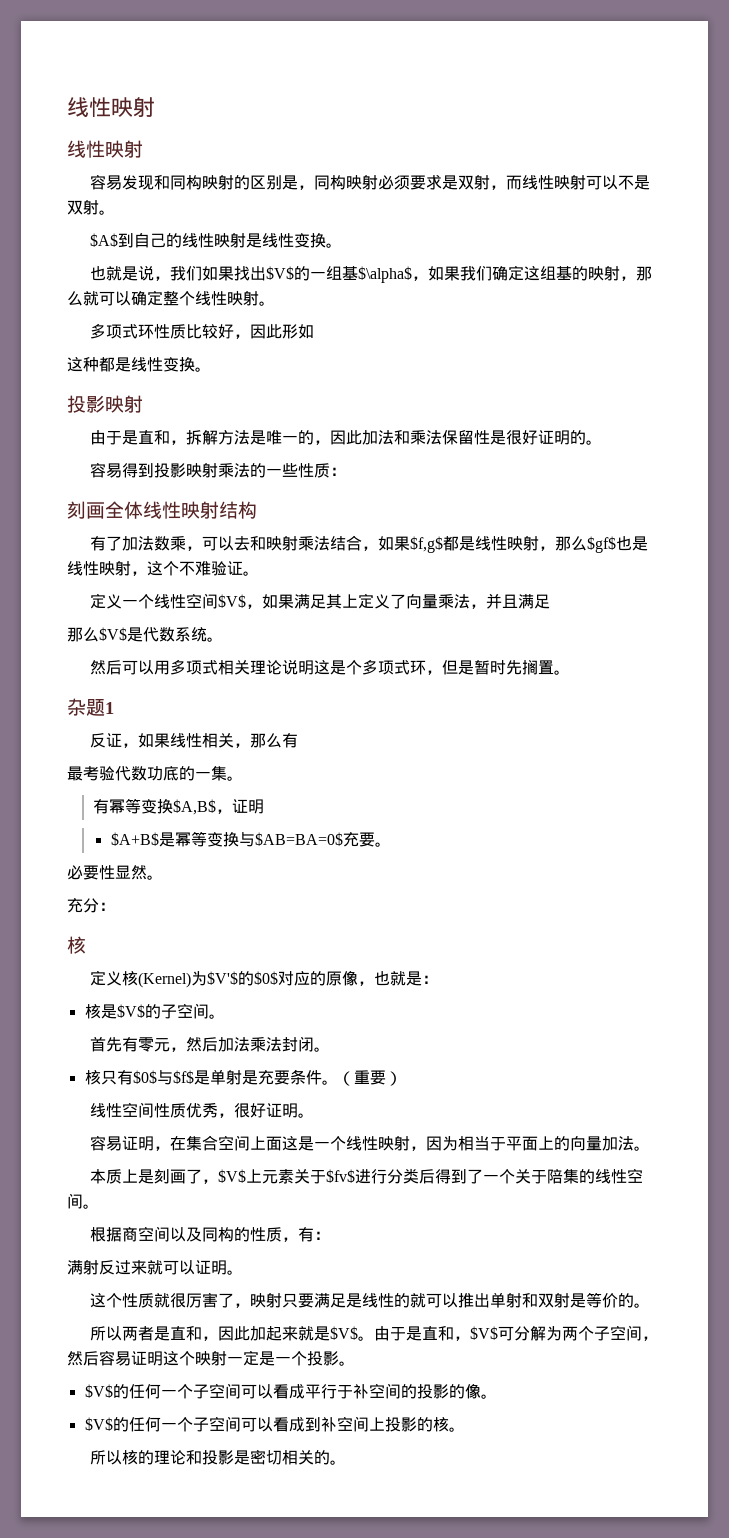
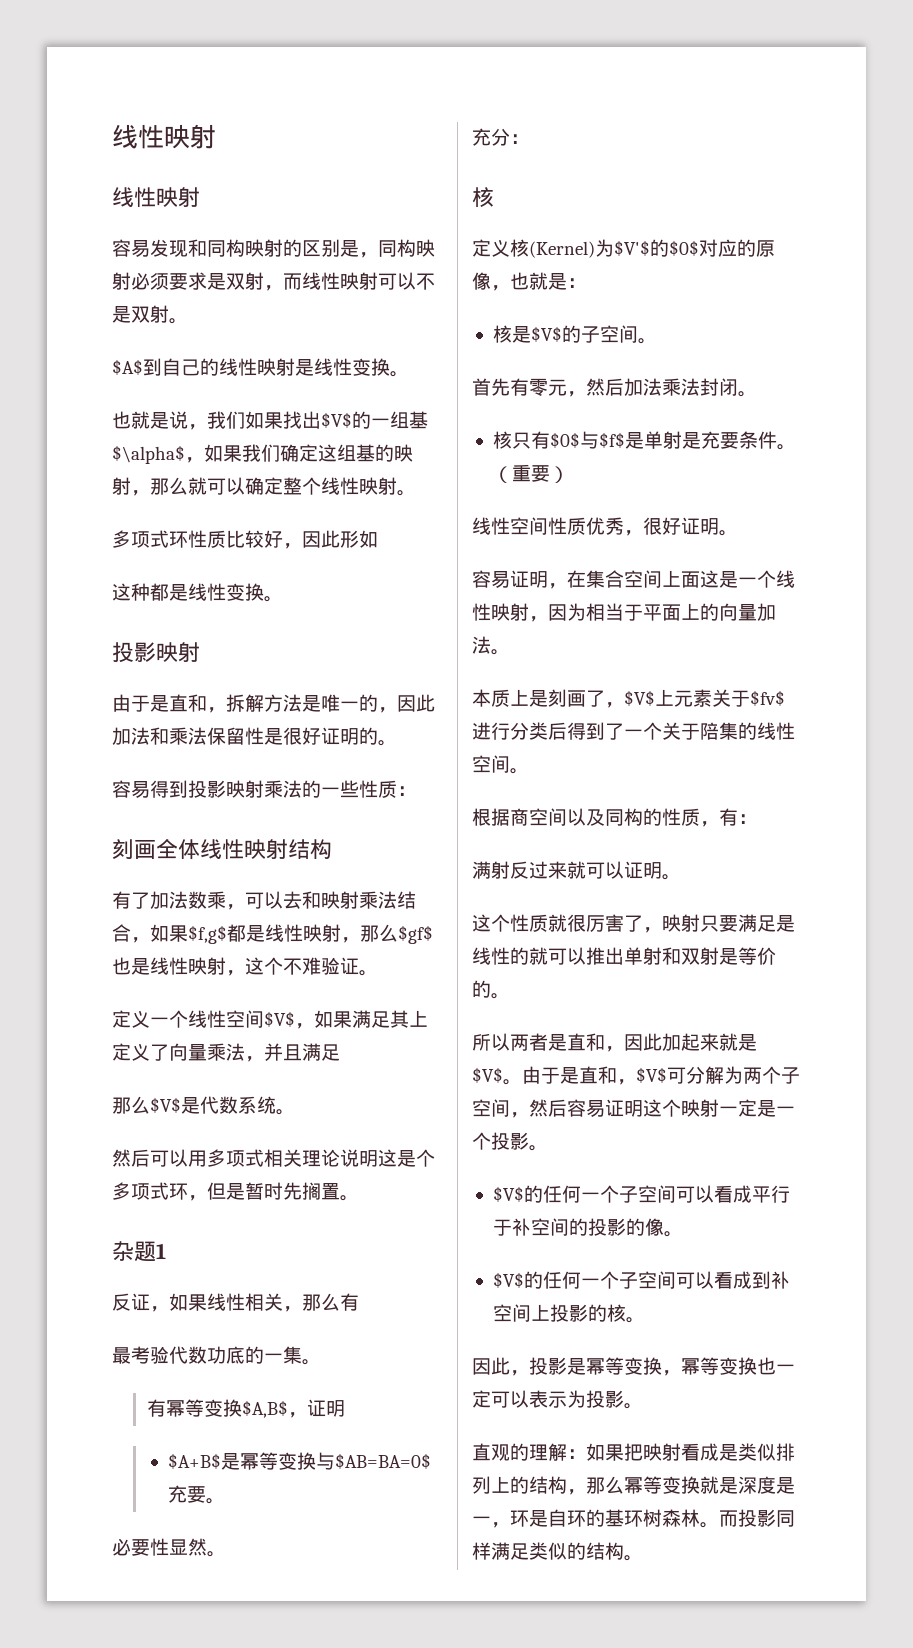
[89,1449,330,1465] 所以核的理论和投影是密切相关的 -> [472,1357,795,1376] [472,1390,643,1409] [472,1443,795,1461] [472,1476,795,1495] [472,1509,795,1528] [472,1542,624,1560] 因此，投影是幂等变换，幂等变换也一定可以表示为投影。 // 直观的理解：如果把映射看成是类似排列上的结构，那么幂等变换就是深度是一，环是自环的基环树森林。而投影同样满足类似的结构

